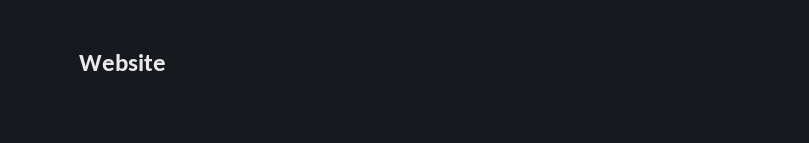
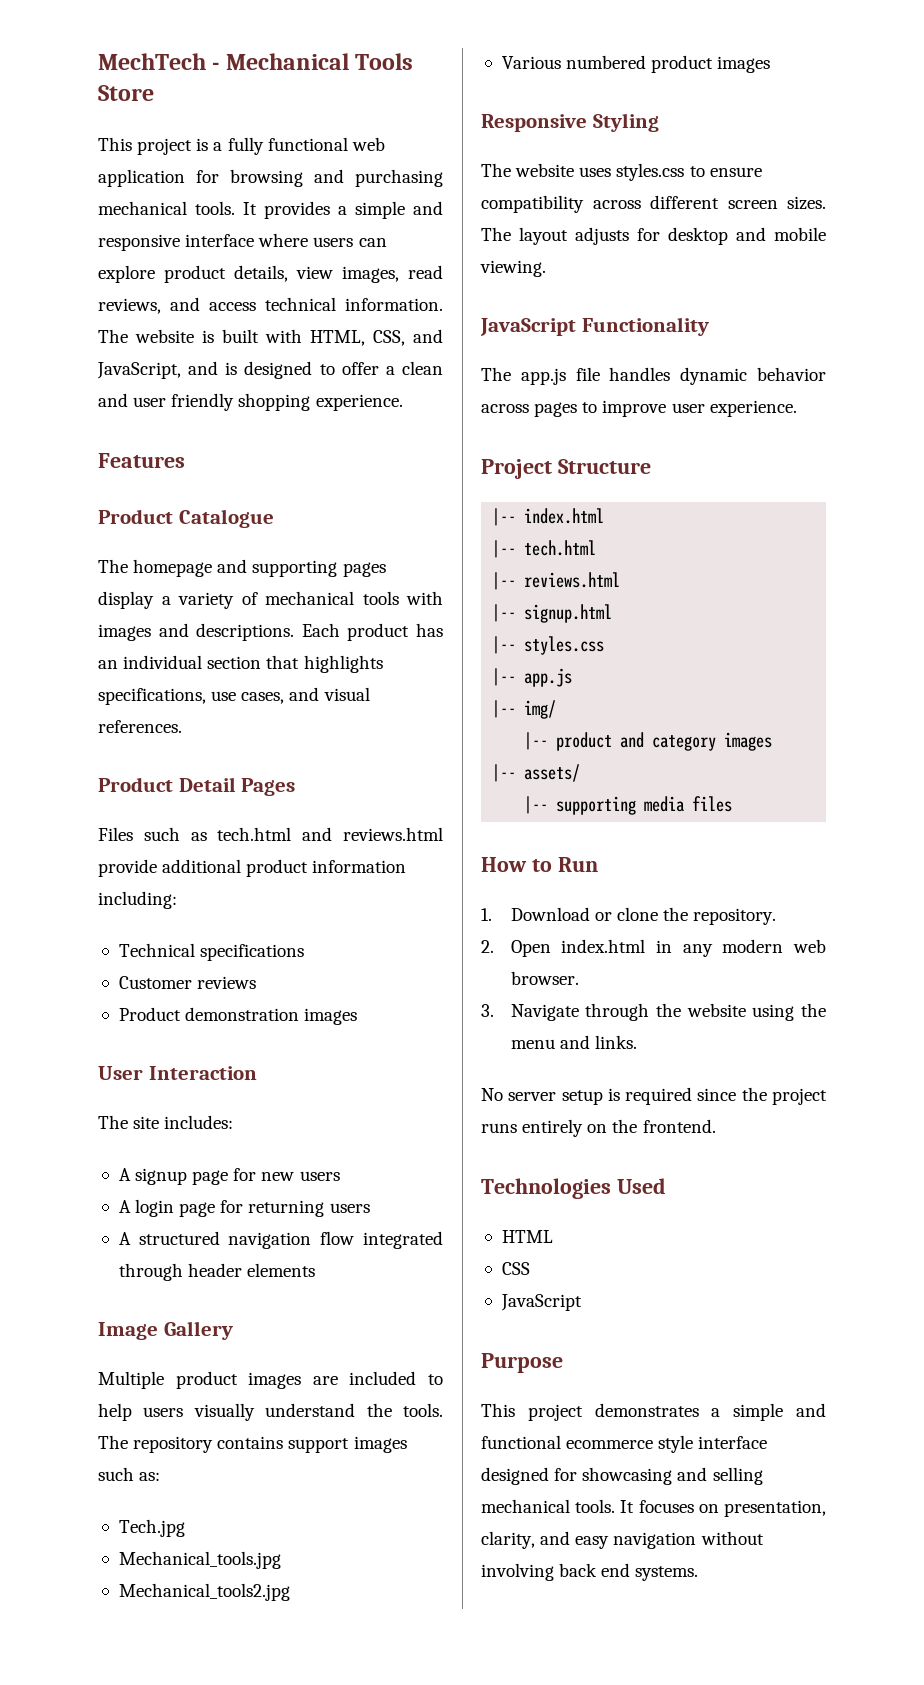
[79,54,166,71] Website -> [98,53,414,70] [98,85,154,101] [98,137,385,155] [98,169,443,187] [98,201,443,219] [98,233,387,251] [98,265,443,283] [98,297,443,314] [98,329,443,346] [97,361,443,379] [98,393,403,411] [98,453,185,468] [98,509,274,528] [98,559,386,577] [98,591,443,609] [98,623,443,641] [98,655,383,673] [98,687,370,705] [98,720,182,733] [98,777,296,796] [98,827,444,841] [98,859,407,877] [98,891,177,909] [118,943,305,961] [118,976,257,989] [118,1007,358,1025] [98,1066,257,1080] [98,1115,234,1129] [118,1168,340,1185] [118,1199,370,1217] [118,1231,444,1249] [118,1263,316,1281] [98,1321,233,1340] [98,1371,443,1389] [98,1403,443,1421] [98,1435,407,1453] [98,1467,161,1481] [118,1519,185,1537] [118,1551,281,1569] [118,1583,290,1601] [501,55,771,73] [481,113,659,132] [481,163,762,181] [481,195,826,213] [481,227,826,245] [480,260,546,277] [480,317,709,336] [481,367,826,385] [481,400,797,417] [481,459,651,479] [492,508,605,526] [492,540,597,558] [492,572,621,590] [492,604,613,623] [492,636,605,655] [492,668,573,687] [492,700,557,719] [524,732,773,751] [492,764,581,782] [524,796,733,815] [481,857,598,872] [481,907,777,925] [481,939,826,957] [510,971,579,985] [481,1003,826,1021] [510,1035,637,1049] [481,1087,827,1105] [481,1119,716,1137] [481,1178,666,1199] [501,1230,553,1243] [501,1262,530,1275] [500,1294,582,1311] [481,1353,563,1373] [481,1403,826,1421] [481,1435,768,1453] [481,1467,763,1485] [481,1499,826,1517] [481,1531,764,1549] [481,1563,699,1581] MechTech - Mechanical Tools Store // This project is a fully functional web application for browsing and purchasing mechanical tools. It provides a simple and responsive interface where users can explore product details, view images, read reviews, and access technical information. The website is built with HTML, CSS, and JavaScript, and is designed to offer a clean and user friendly shopping experience. // Features // Product Catalogue // The homepage and supporting pages display a variety of mechanical tools with images and descriptions. Each product has an individual section that highlights specifications, use cases, and visual references. // Product Detail Pages // Files such as tech.html and reviews.html provide additional product information including: // Technical specifications // Customer reviews // Product demonstration images // User Interaction // The site includes: // A signup page for new users // A login page for returning users // A structured navigation flow integrated through header elements // Image Gallery // Multiple product images are included to help users visually understand the tools. The repository contains support images such as: // Tech.jpg // Mechanical_tools.jpg // Mechanical_tools2.jpg // Various numbered product images // Responsive Styling // The website uses styles.css to ensure compatibility across different screen sizes. The layout adjusts for desktop and mobile viewing. // JavaScript Functionality // The app.js file handles dynamic behavior across pages to improve user experience. // Project Structure // |-- index.html // |-- tech.html // |-- reviews.html // |-- signup.html // |-- styles.css // |-- app.js // |-- img/ // |-- product and category images // |-- assets/ // |-- supporting media files // How to Run // 1. Download or clone the repository. // 2. Open index.html in any modern web browser. // 3. Navigate through the website using the menu and links. // No server setup is required since the project runs entirely on the frontend. // Technologies Used // HTML // CSS // JavaScript // Purpose // This project demonstrates a simple and functional ecommerce style interface designed for showcasing and selling mechanical tools. It focuses on presentation, clarity, and easy navigation without involving back end systems.

